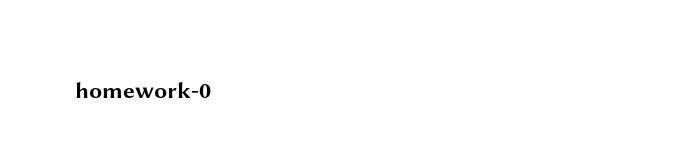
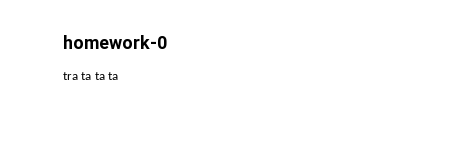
(211, 90) none -> [63,72,119,80] // tra ta ta ta

